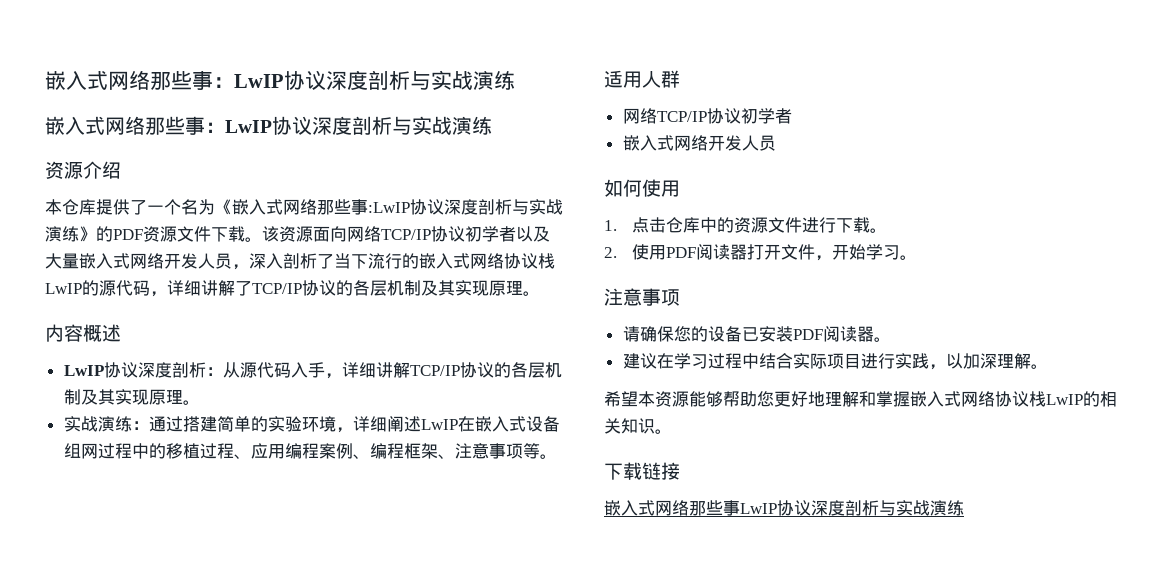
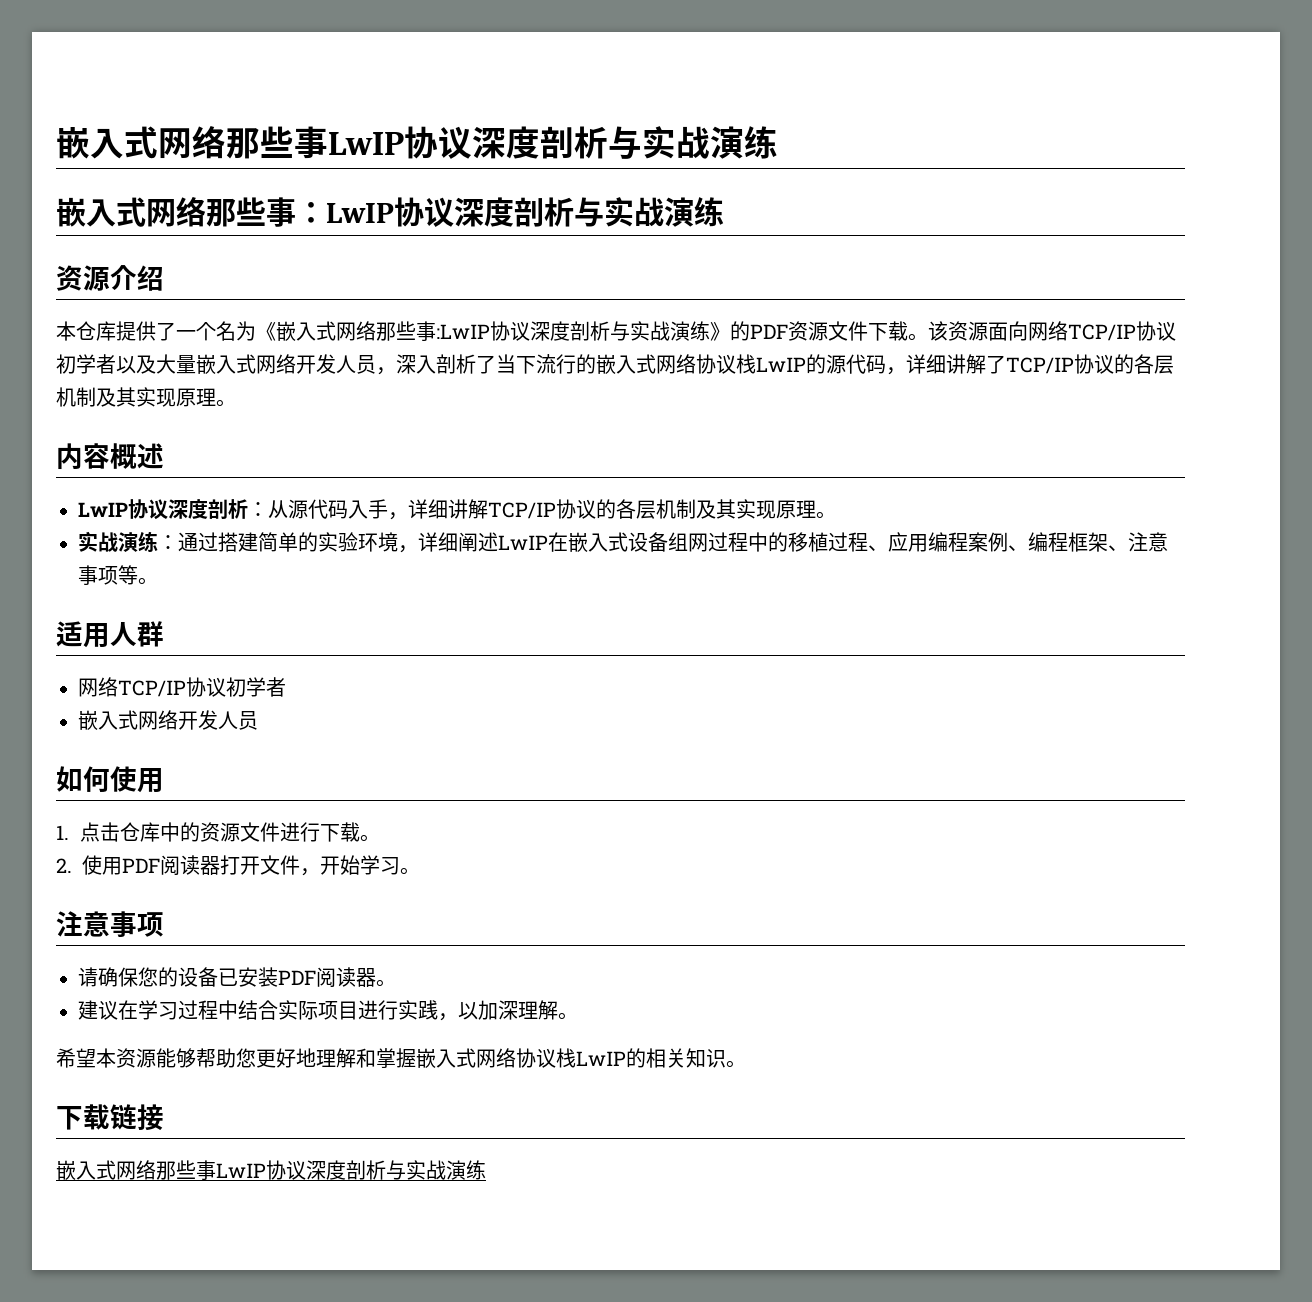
[45,70,234,90] 嵌入式网络那些事： -> [56,126,328,159] 嵌入式网络那些事

